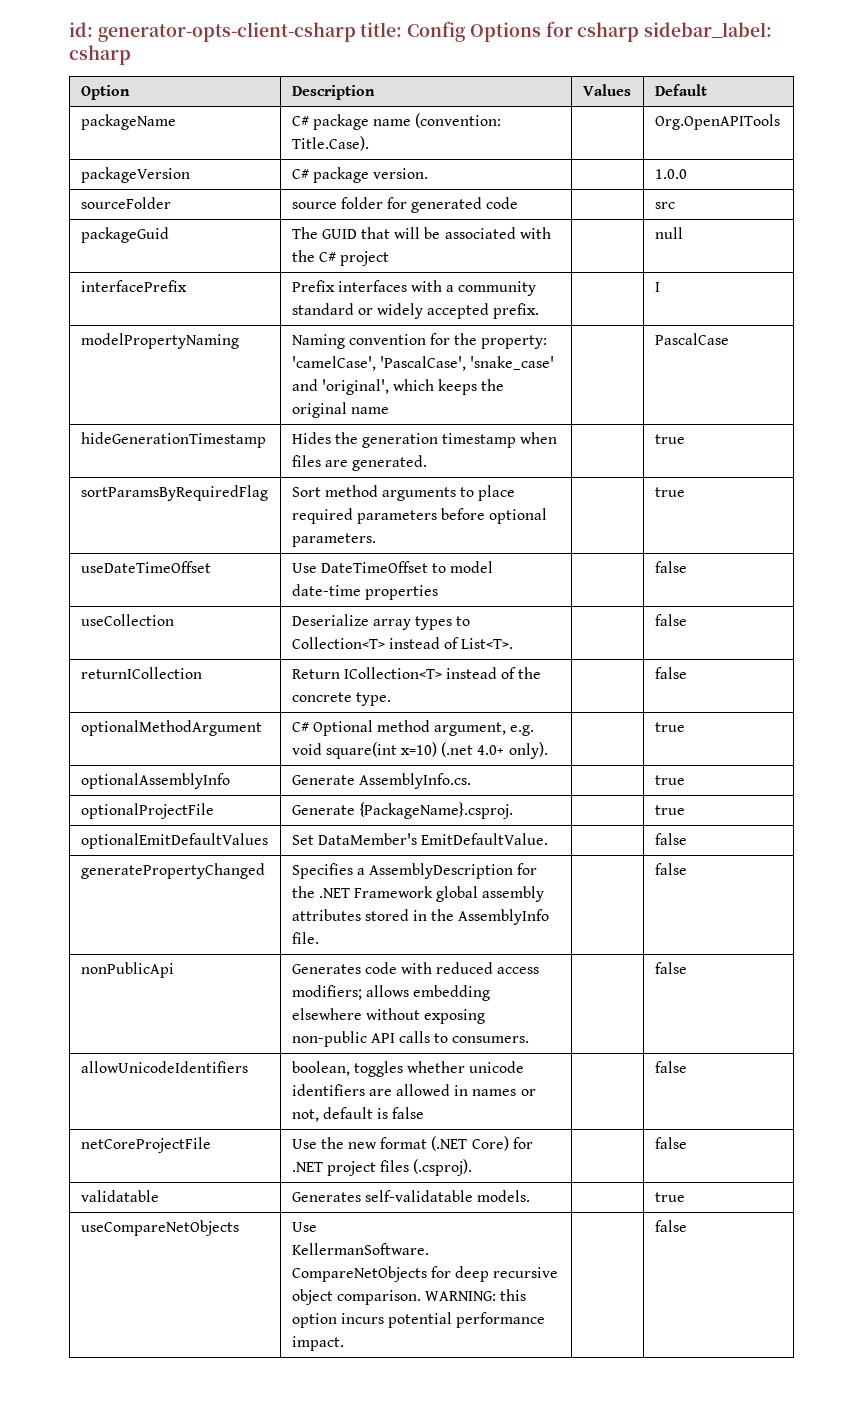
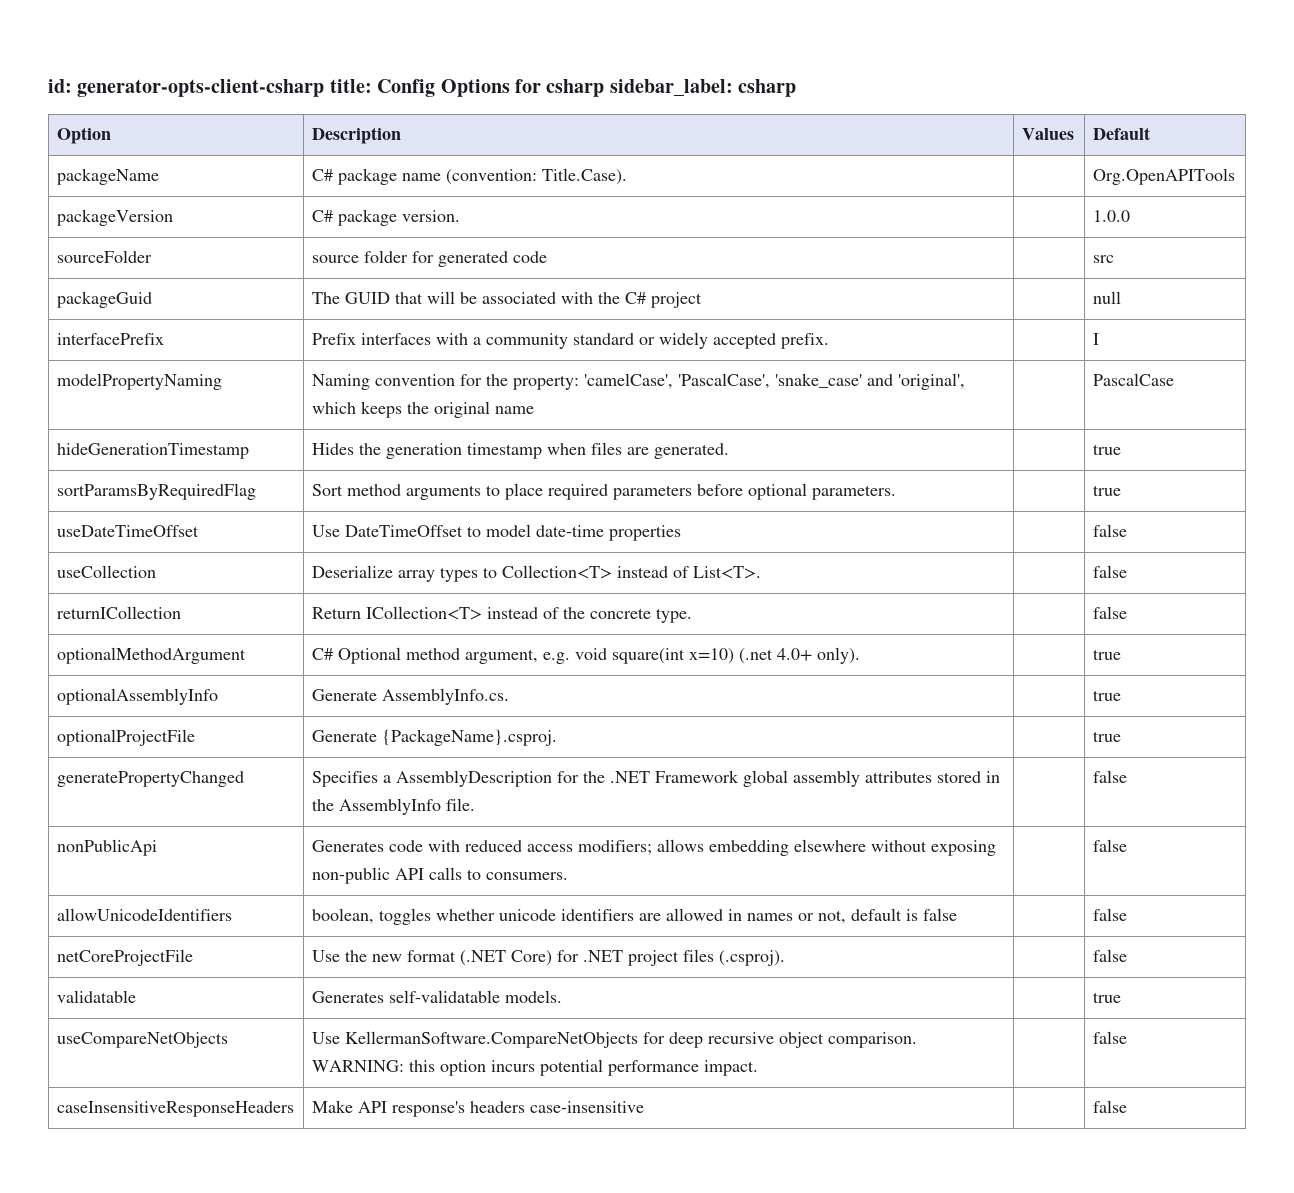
[80,833,268,849] [291,833,549,845] [654,833,687,845] // optionalEmitDefaultValues | Set DataMember's EmitDefaultValue. | | false -> (1121, 736) none
(687, 1226) none -> [56,1101,294,1117] [311,1100,644,1117] [1092,1100,1127,1113] // caseInsensitiveResponseHeaders | Make API response's headers case-insensitive | | false

